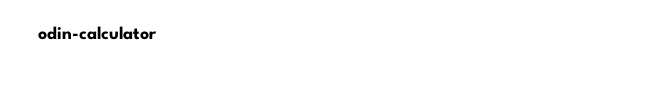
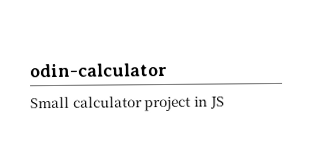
(157, 33) none -> [30,96,225,112] // Small calculator project in JS

